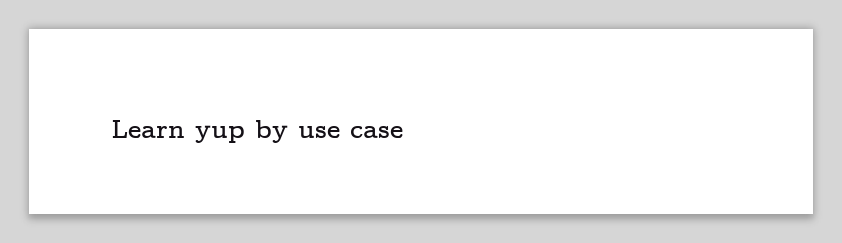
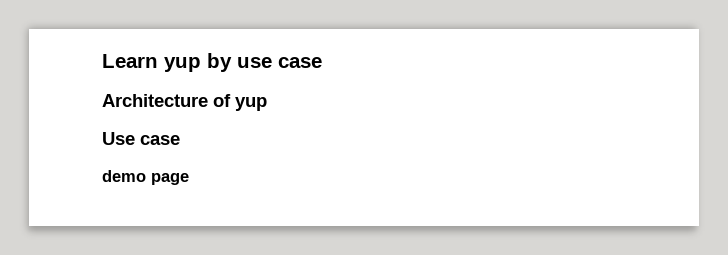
(403, 132) none -> [102,94,267,111] [102,132,180,145] [102,170,189,185] // Architecture of yup // Use case // demo page

